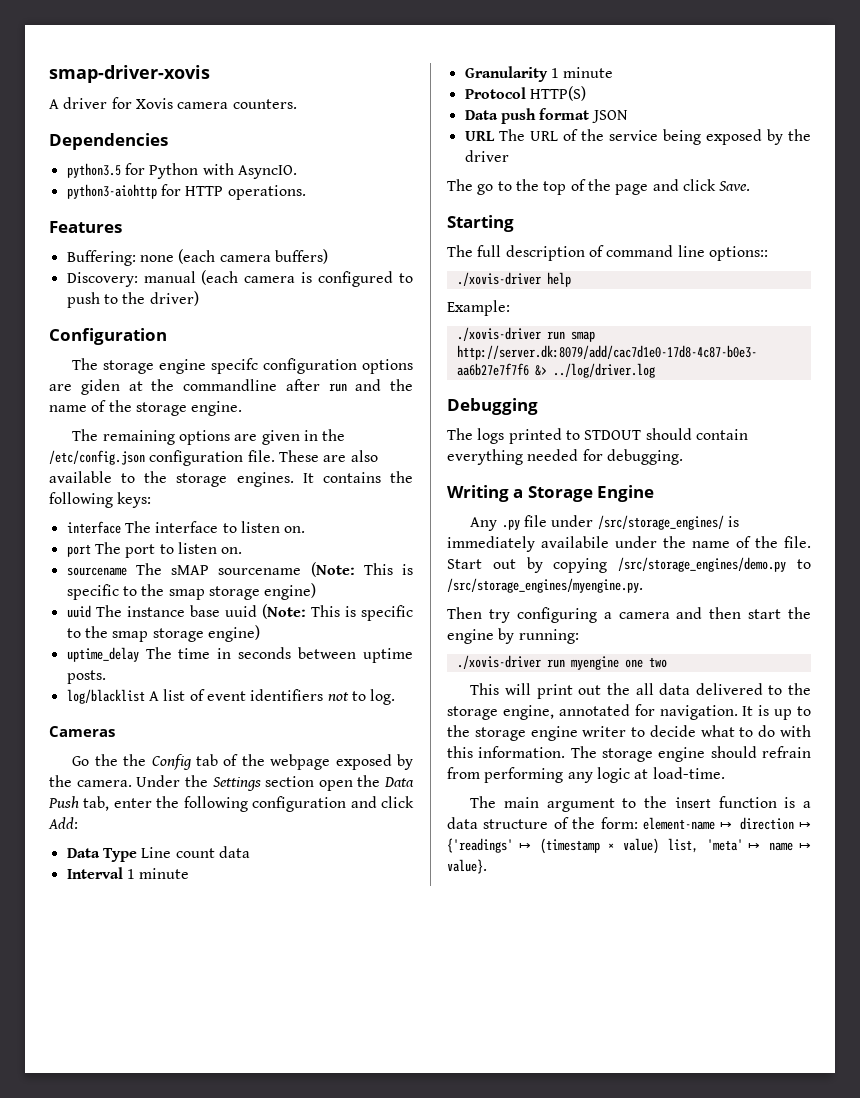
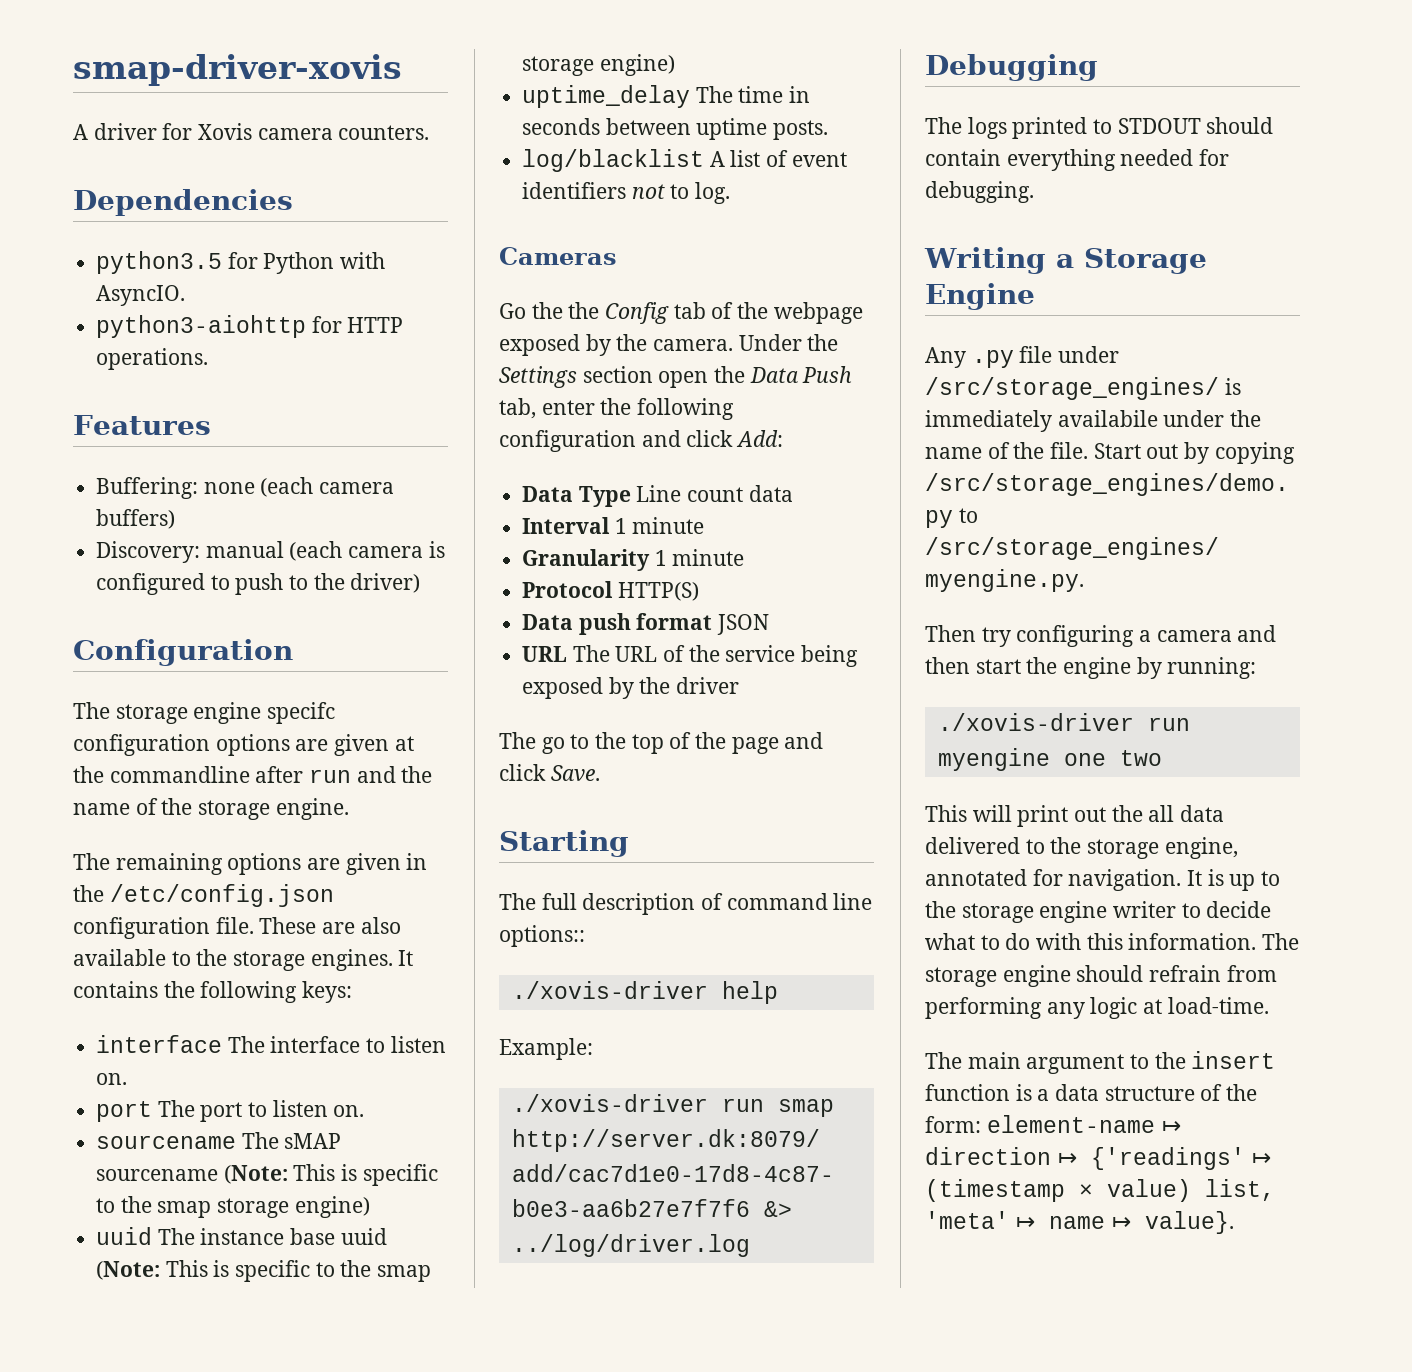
[80,379,120,395] giden -> [334,734,390,756] given

